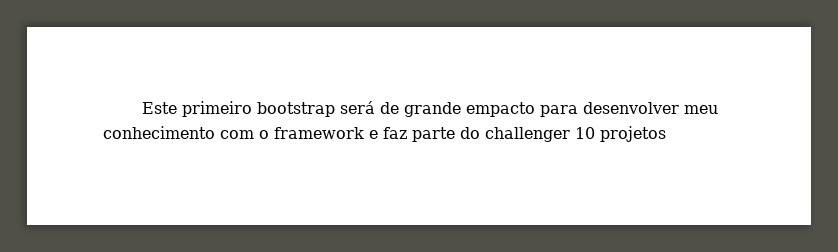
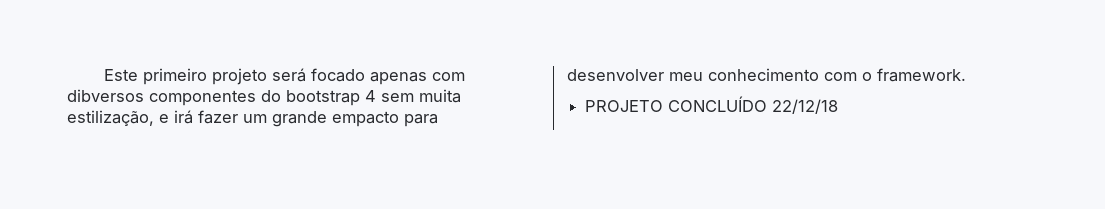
[257,101,400,117] bootstrap será de -> [212,68,466,85] [67,89,461,106] [67,110,267,126] projeto será focado apenas com dibversos componentes do bootstrap 4 sem muita estilização, e irá fazer um
[274,126,666,142] framework e faz parte do challenger 10 projetos -> [877,68,966,82] [585,96,839,114] framework. // PROJETO CONCLUÍDO 22/12/18

